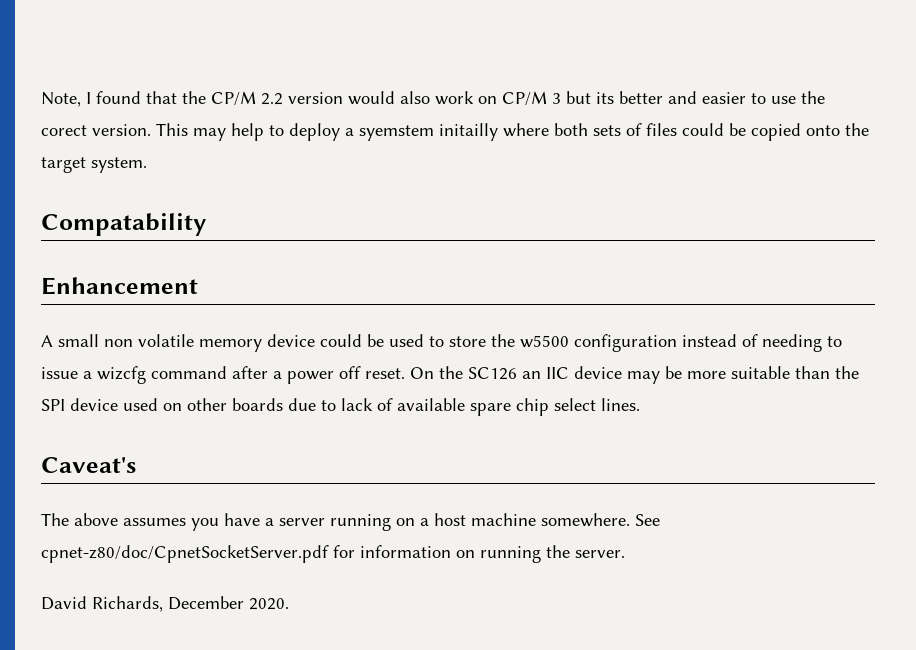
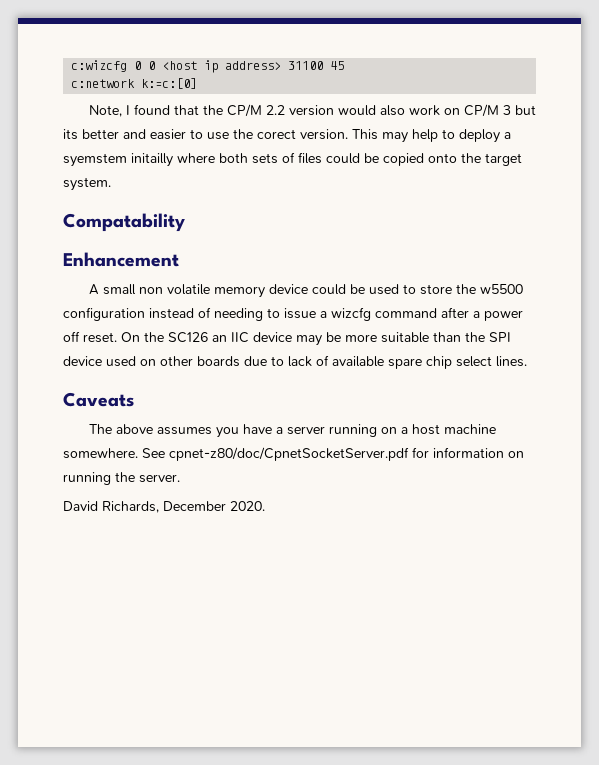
(41, 99) none -> [71,60,345,73] [71,78,198,89] c:wizcfg 0 0 <host ip address> 31100 45 // c:network k:=c:[0] //
[41,457,136,473] Caveat's -> [63,392,134,407] Caveats

